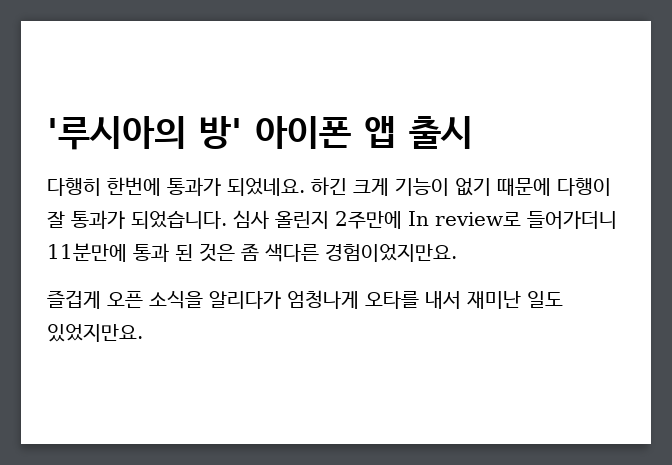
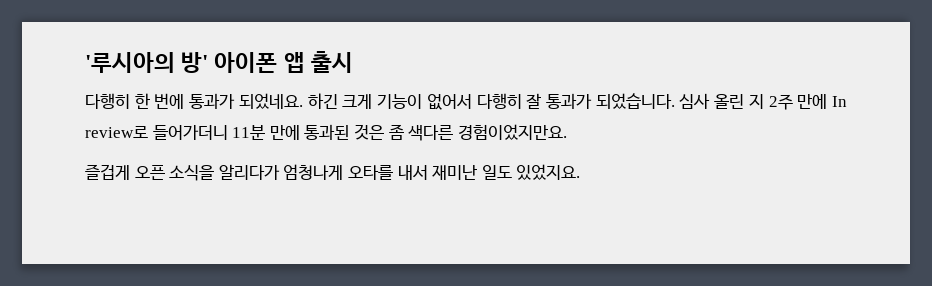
[107,177,161,196] 한번에 -> [134,93,185,109] 한 번에
[455,177,611,196] 없기 때문에 다행이 -> [426,93,522,110] 없어서 다행히
[275,211,617,229] [47,243,193,262] 올린지 2주만에 In review로 들어가더니 11분만에 통과 된 -> [714,94,847,110] [85,124,350,140] 올린 지 2주 만에 In review로 들어가더니 11분 만에 통과된
[47,324,143,342] 있었지만요. -> [516,164,581,180] 있었지요.

